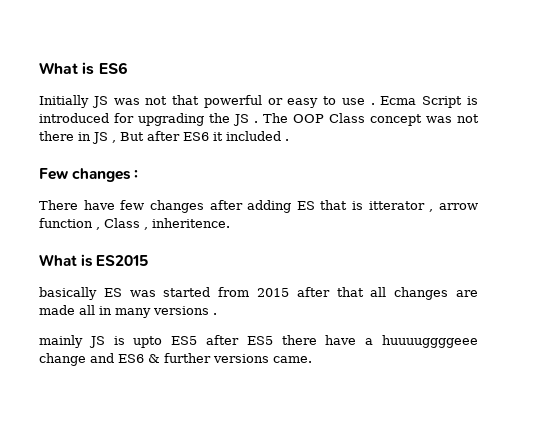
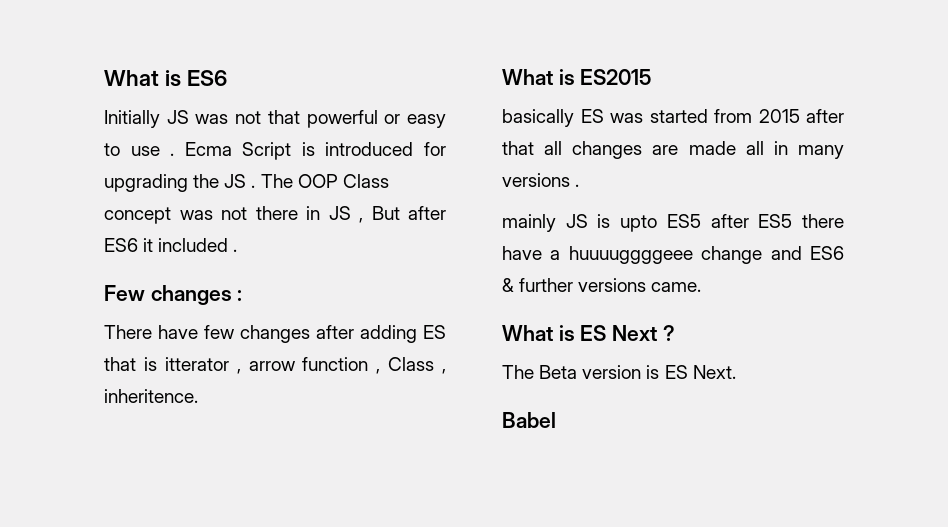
(312, 359) none -> [502,325,675,341] [502,365,736,379] [502,412,556,428] // What is ES Next ? // The Beta version is ES Next. // Babel

